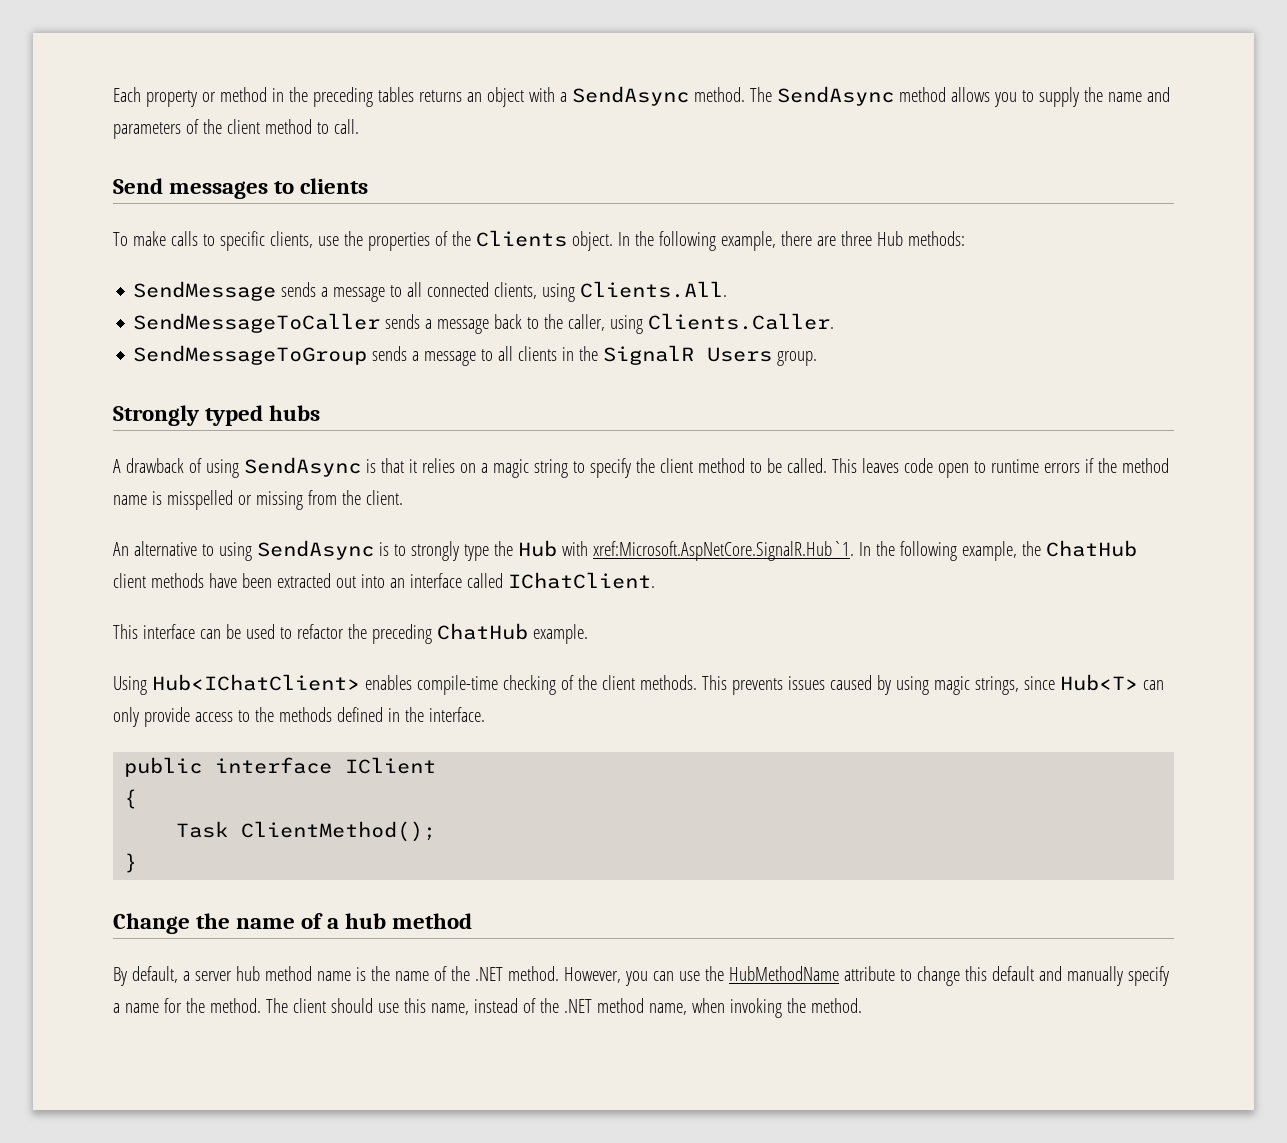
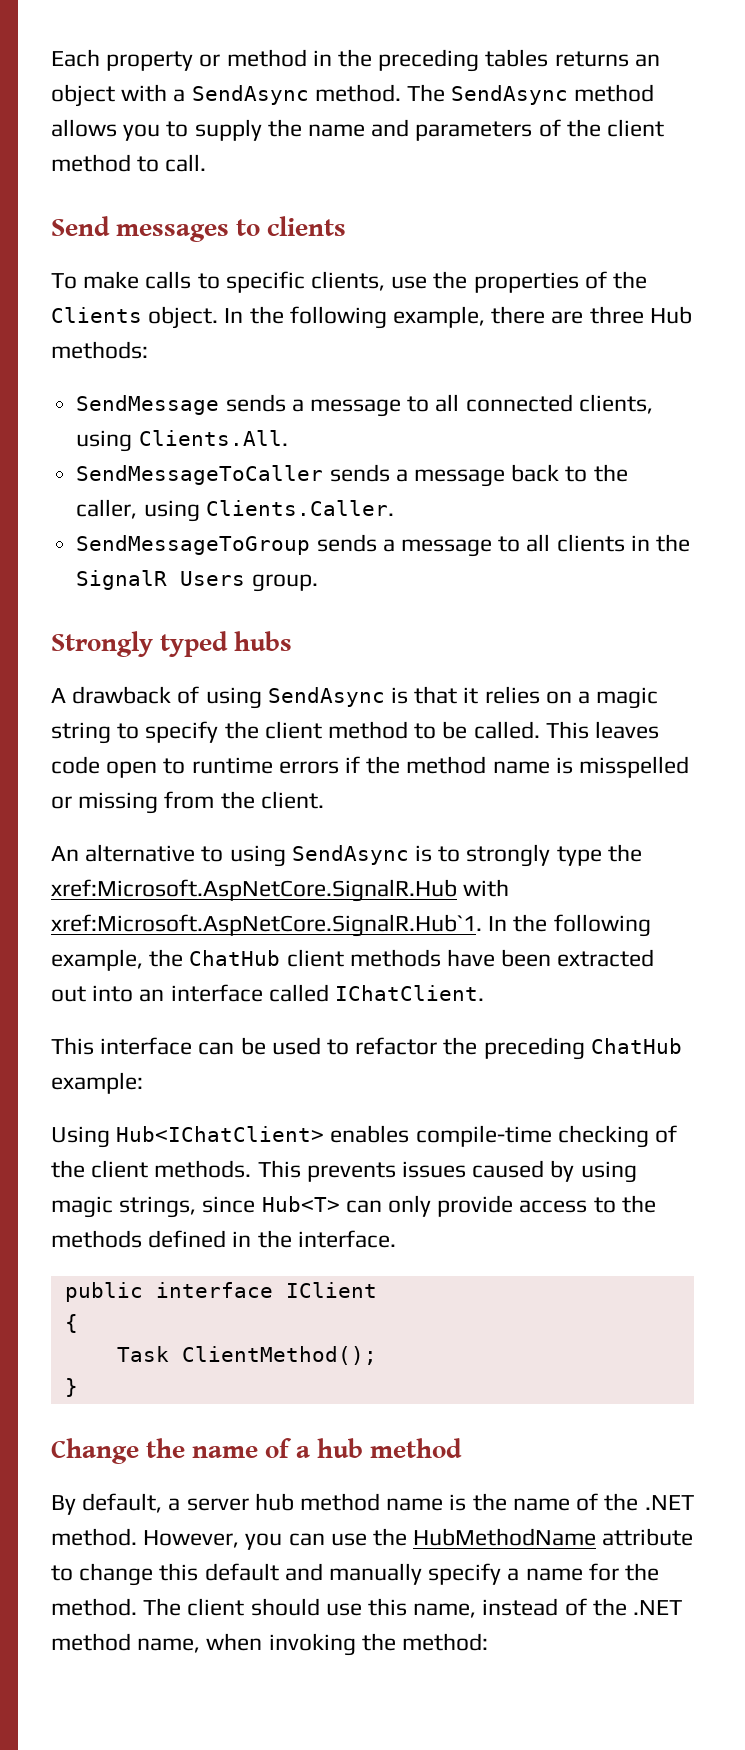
[517,540,557,557] Hub -> [51,879,457,902] xref:Microsoft.AspNetCore.SignalR.Hub
[532,624,588,644] example. -> [51,1072,143,1094] example:
[810,998,862,1013] method. -> [402,1633,489,1651] method:

